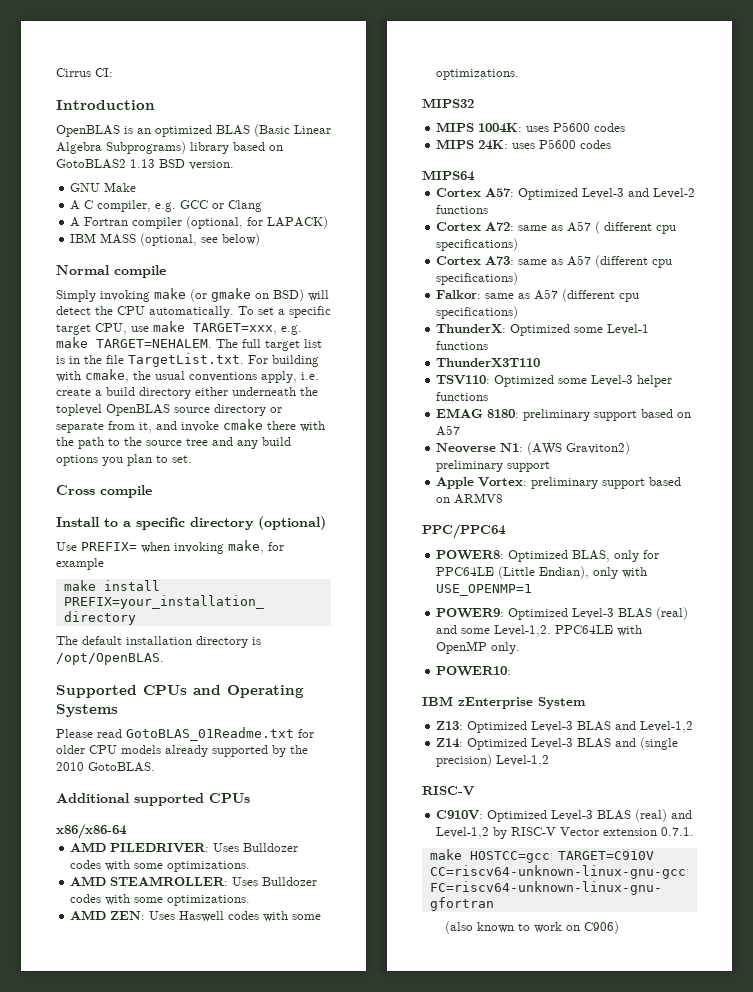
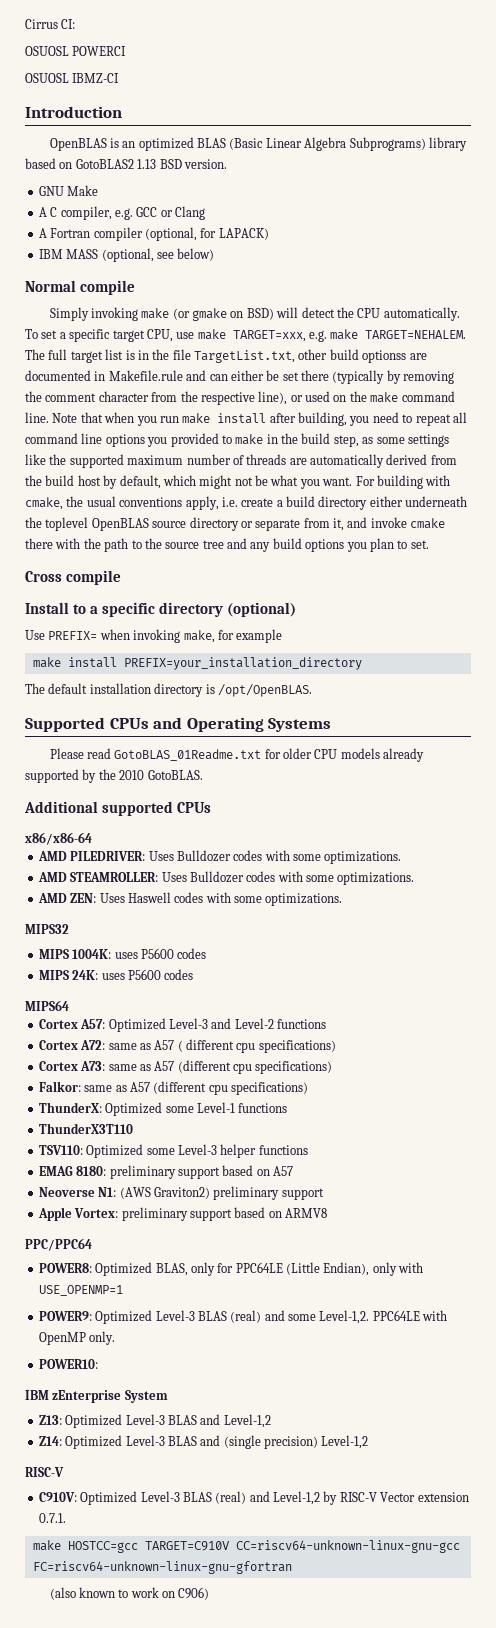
(113, 72) none -> [25,46,127,56] [25,73,120,83] // OSUOSL POWERCI // OSUOSL IBMZ-CI
[128,353,244,367] TargetList.txt. -> [194,349,427,363] [25,370,455,384] [25,391,455,405] [25,412,467,426] [25,433,449,447] [25,454,457,468] [25,475,353,489] TargetList.txt, other build optionss are documented in Makefile.rule and can either be set there (typically by removing the comment character from the respective line), or used on the make command line. Note that when you run make install after building, you need to repeat all command line options you provided to make in the build step, as some settings like the supported maximum number of threads are automatically derived from the build host by default, which might not be what you want.

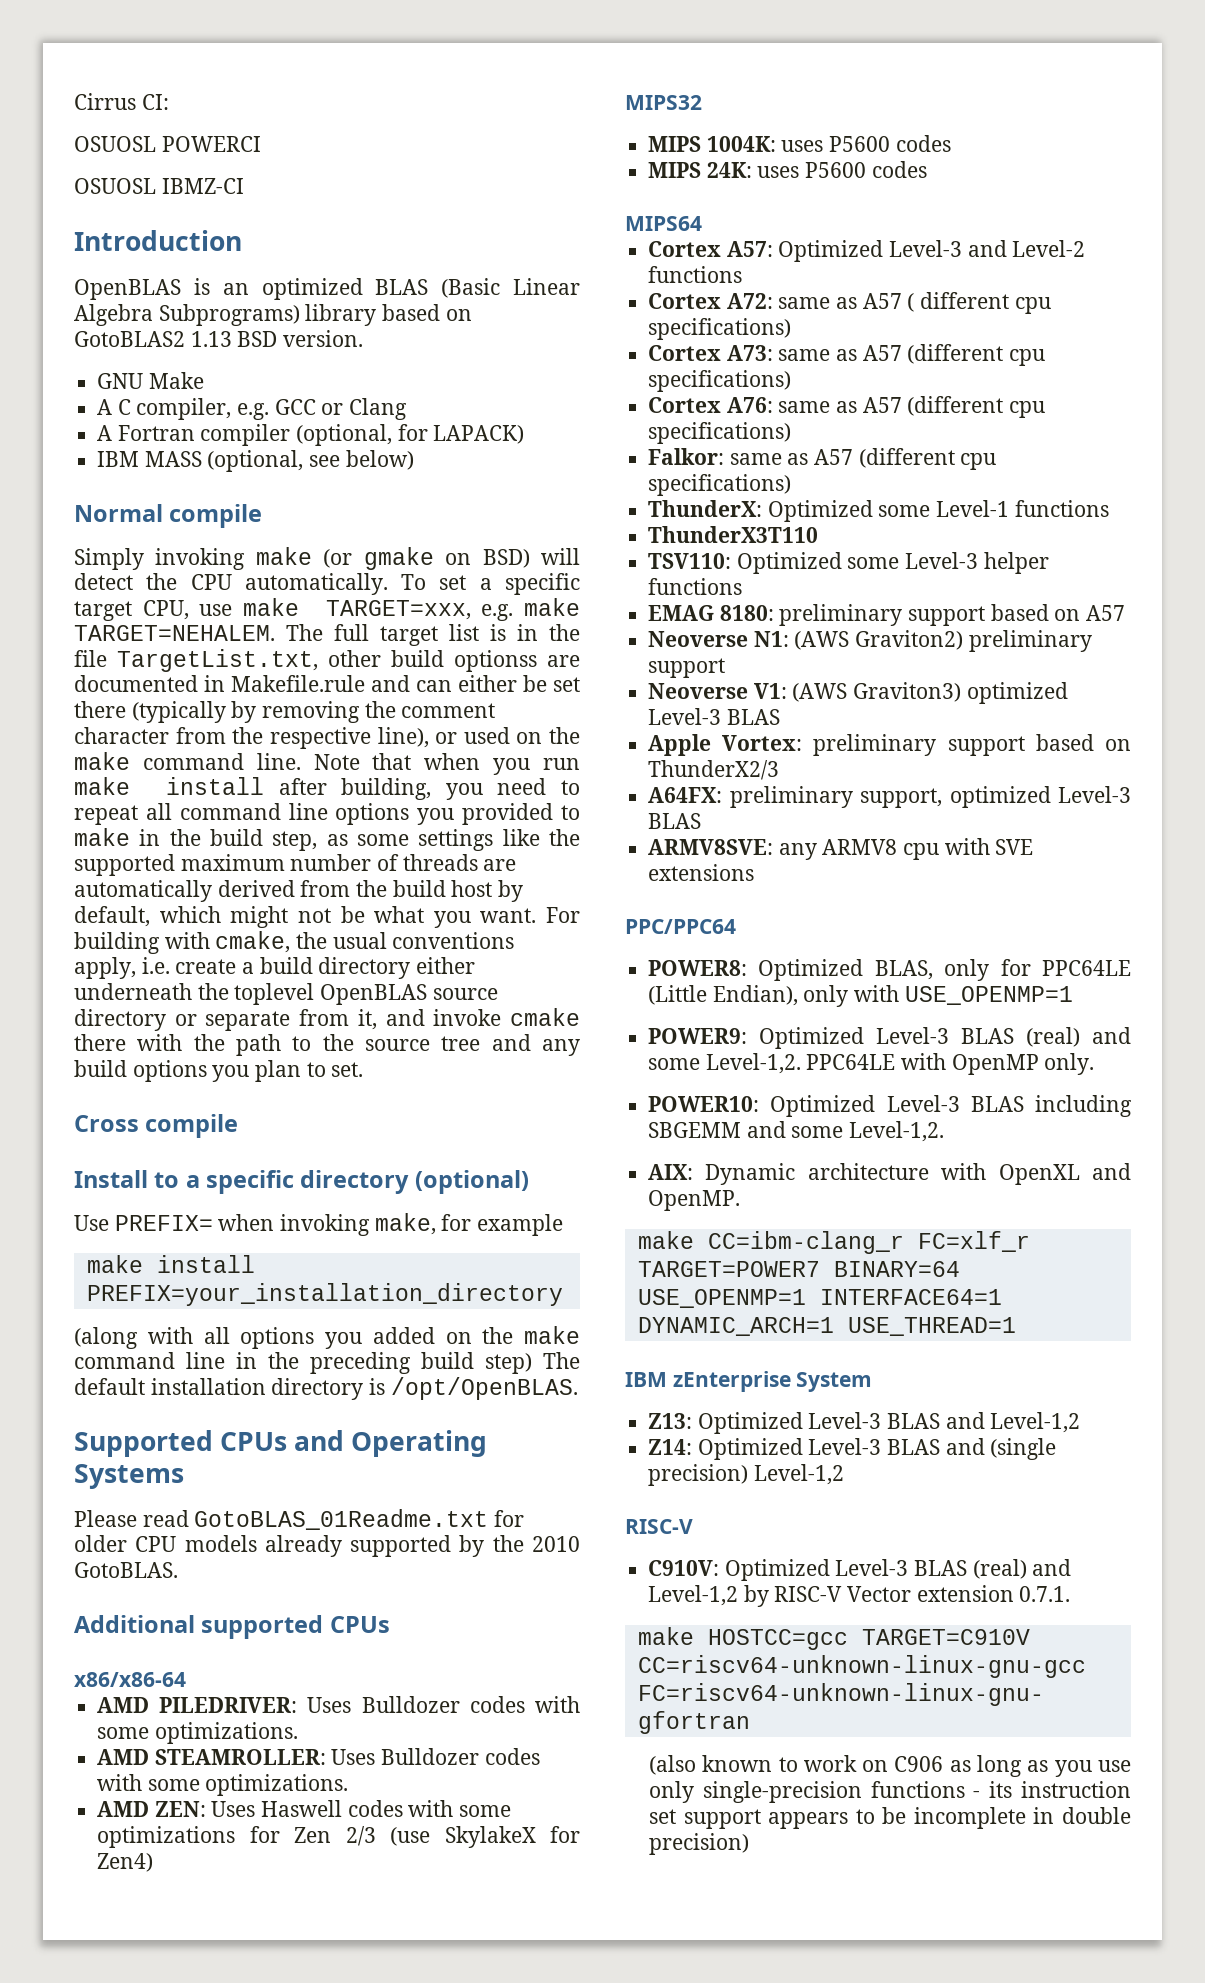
(362, 663) none -> [74,1326,580,1349] [74,1352,532,1374] (along with all options you added on the make command line in the preceding build step)
[265,893,343,906] optimizations. -> [97,1826,580,1848] [97,1853,154,1872] optimizations for Zen 2/3 (use SkylakeX for Zen4)
(333, 1067) none -> [648,396,1046,418] [648,422,792,444] // Cortex A76: same as A57 (different cpu specifications)
(324, 1194) none -> [648,682,1068,704] [648,708,780,725] // Neoverse V1: (AWS Graviton3) optimized Level-3 BLAS
[285,1208,327,1218] ARMV8 -> [648,760,780,780] [648,786,1131,808] [648,813,702,829] [648,838,1034,860] [648,864,755,881] ThunderX2/3 // A64FX: preliminary support, optimized Level-3 BLAS // ARMV8SVE: any ARMV8 cpu with SVE extensions
(98, 1364) none -> [770,1095,1132,1117] [648,1121,945,1142] [648,1163,1131,1185] [648,1190,741,1211] [637,1231,1030,1254] [637,1261,960,1277] [637,1289,1002,1308] [637,1317,1016,1336] Optimized Level-3 BLAS including SBGEMM and some Level-1,2. // AIX: Dynamic architecture with OpenXL and OpenMP. // make CC=ibm-clang_r FC=xlf_r TARGET=POWER7 BINARY=64 USE_OPENMP=1 INTERFACE64=1 DYNAMIC_ARCH=1 USE_THREAD=1
[178,1587,210,1600] C906) -> [894,1755,1131,1777] [648,1781,1131,1803] [648,1807,1131,1829] [648,1833,749,1855] C906 as long as you use only single-precision functions - its instruction set support appears to be incomplete in double precision)

